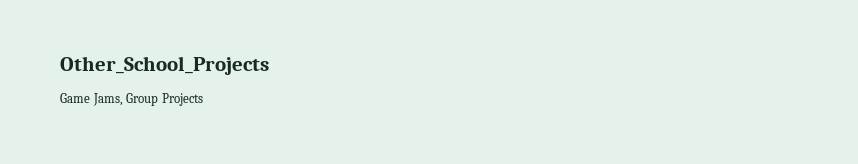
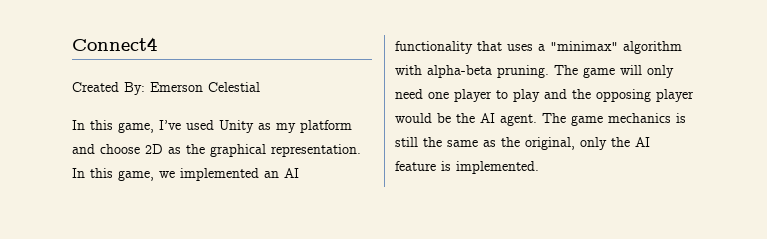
[60,56,269,75] [60,93,203,106] Other_School_Projects // Game Jams, Group Projects -> [72,37,157,51] [72,82,260,95] [72,120,352,133] [72,144,361,157] [72,168,299,181] [395,41,682,54] [395,65,674,78] [395,89,694,102] [395,113,686,126] [395,137,650,150] [395,161,539,174] Connect4 // Created By: Emerson Celestial // In this game, I’ve used Unity as my platform and choose 2D as the graphical representation. In this game, we implemented an AI functionality that uses a "minimax" algorithm with alpha-beta pruning. The game will only need one player to play and the opposing player would be the AI agent. The game mechanics is still the same as the original, only the AI feature is implemented.

